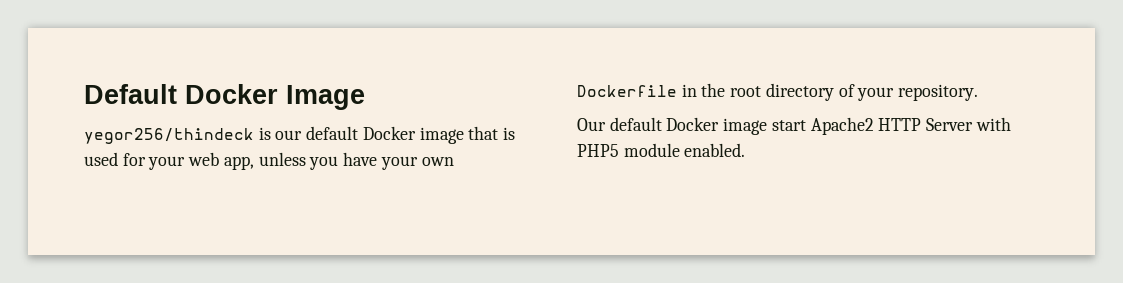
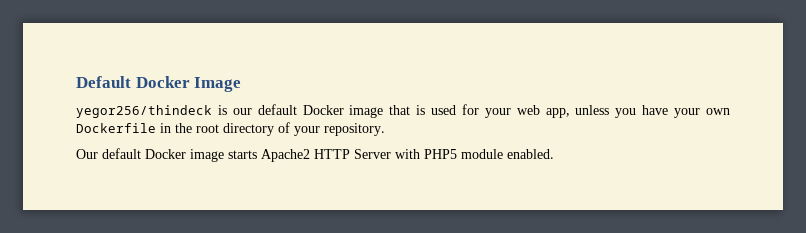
[771,120,806,131] start -> [228,150,257,159] starts

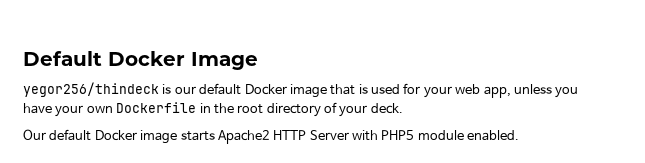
[324,123,385,136] repository. -> [370,103,403,114] deck.

